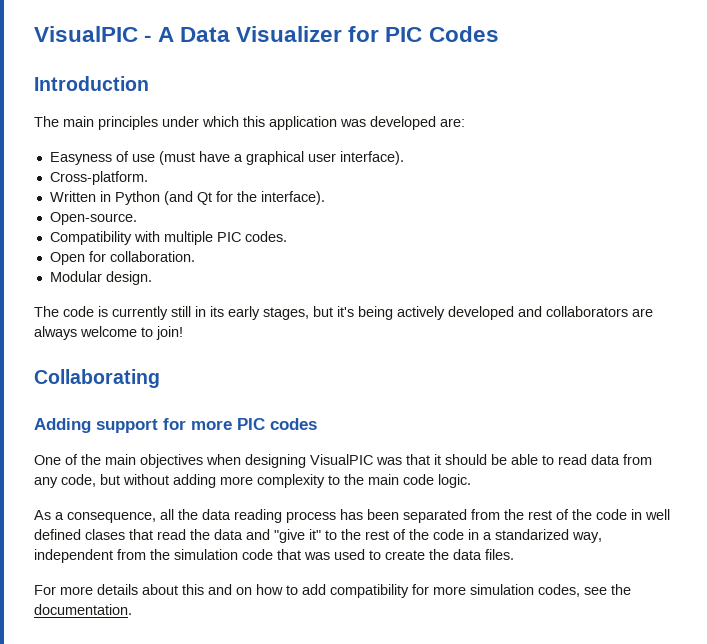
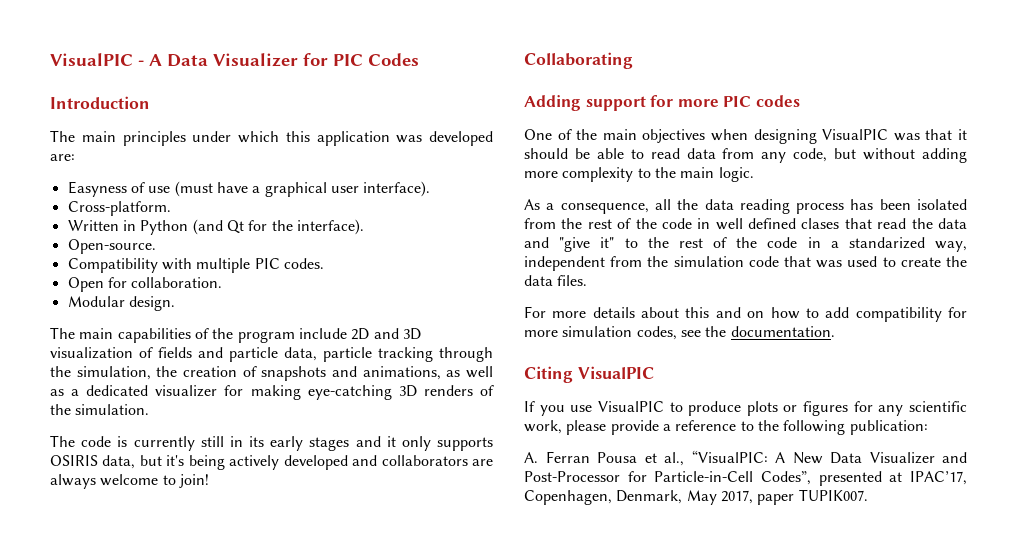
(152, 278) none -> [50,327,421,343] [50,347,493,362] [50,366,494,381] [50,385,494,400] [50,404,150,415] // The main capabilities of the program include 2D and 3D visualization of fields and particle data, particle tracking through the simulation, the creation of snapshots and animations, as well as a dedicated visualizer for making eye-catching 3D renders of the simulation.
[263,307,309,320] stages, -> [309,436,494,451] [50,455,136,469] stages and it only supports OSIRIS data,
[403,474,434,485] code -> (715, 172) none
[403,509,467,523] separated -> [917,199,968,210] isolated
(132, 609) none -> [524,366,654,383] [524,401,967,416] [524,420,928,435] [524,450,967,466] [524,471,967,486] [524,489,868,505] // Citing VisualPIC // If you use VisualPIC to produce plots or figures for any scientific work, please provide a reference to the following publication: // A. Ferran Pousa et al., “VisualPIC: A New Data Visualizer and Post-Processor for Particle-in-Cell Codes”, presented at IPAC’17, Copenhagen, Denmark, May 2017, paper TUPIK007.

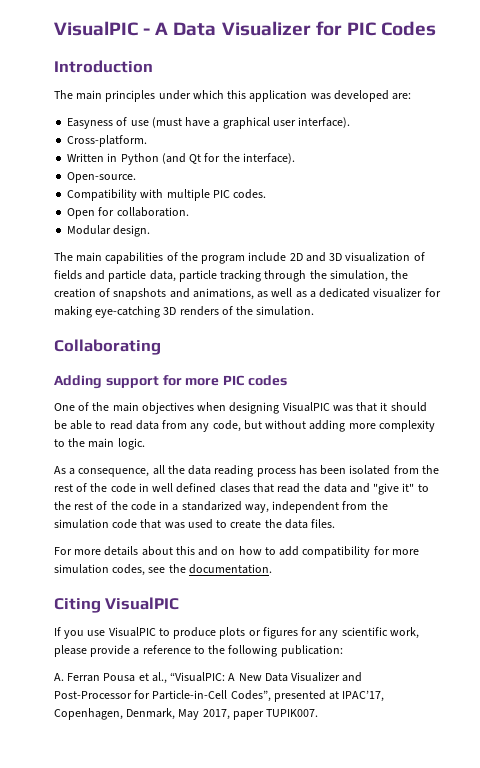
[50,435,494,451] [50,455,494,470] [50,474,209,489] // The code is currently still in its early stages and it only supports OSIRIS data, but it's being actively developed and collaborators are always welcome to join! -> (315, 311) none

